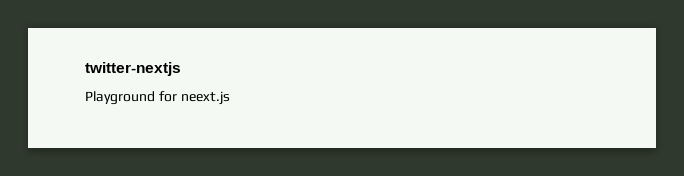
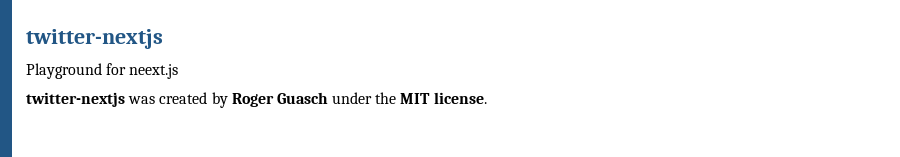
(230, 98) none -> [26,92,487,108] // twitter-nextjs was created by Roger Guasch under the MIT license.

